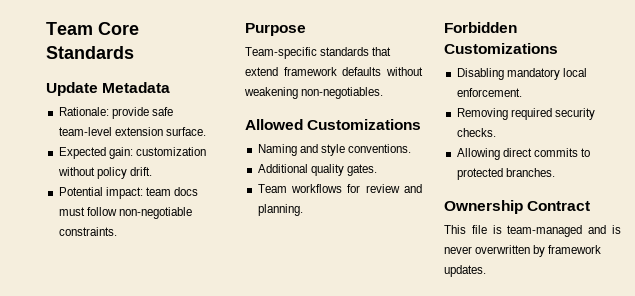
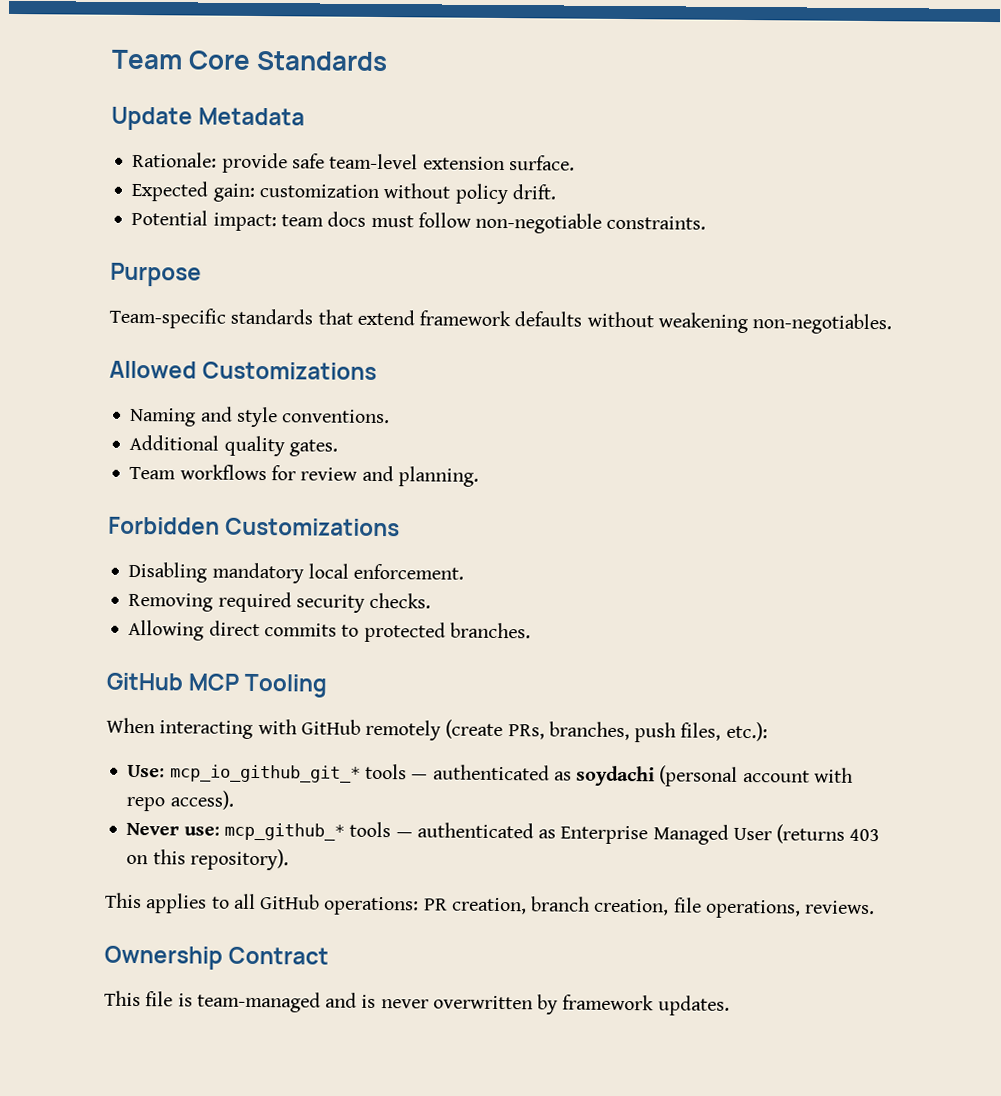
(555, 172) none -> [106,672,328,698] [106,717,768,743] [127,763,853,787] [126,790,234,812] [126,821,881,845] [126,848,289,871] [105,892,876,919] // GitHub MCP Tooling // When interacting with GitHub remotely (create PRs, branches, push files, etc.): // Use: mcp_io_github_git_* tools — authenticated as soydachi (personal account with repo access). // Never use: mcp_github_* tools — authenticated as Enterprise Managed User (returns 403 on this repository). // This applies to all GitHub operations: PR creation, branch creation, file operations, reviews.

